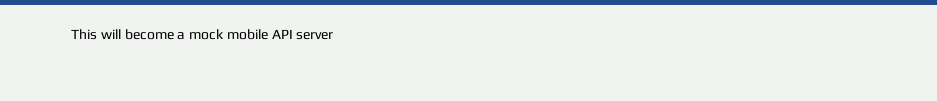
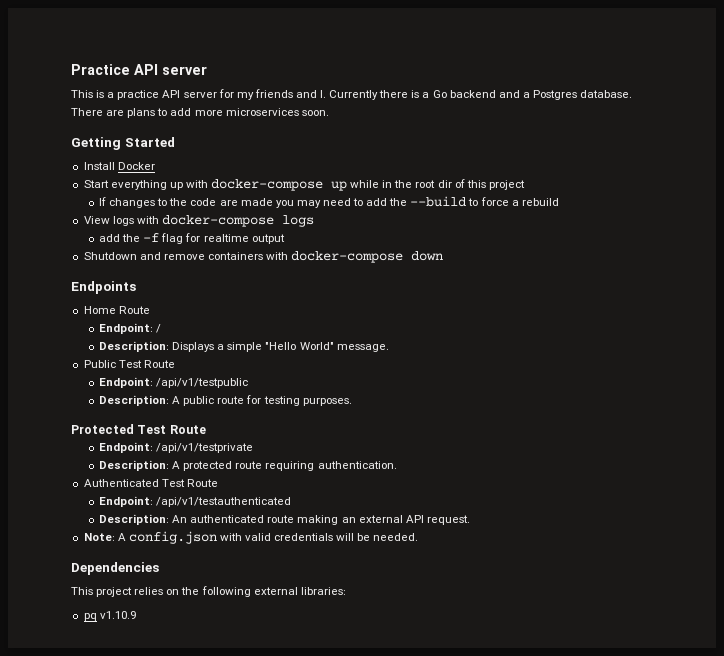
[71,29,334,40] This will become a mock mobile API server -> [71,64,207,75] [71,89,633,100] [71,108,329,118] [71,137,175,150] [83,162,155,170] [83,179,525,191] [99,196,559,208] [83,215,314,227] [99,233,285,244] [83,251,444,263] [71,281,136,294] [83,306,150,314] [99,323,162,334] [99,341,389,352] [83,360,175,368] [99,377,249,388] [99,395,352,406] [71,424,206,434] [99,442,254,453] [99,460,397,471] [83,479,218,487] [99,496,292,507] [99,514,470,525] [83,531,419,544] [71,562,159,575] [71,586,346,597] [83,611,136,621] Practice API server // This is a practice API server for my friends and I. Currently there is a Go backend and a Postgres database. There are plans to add more microservices soon. // Getting Started // Install Docker // Start everything up with docker-compose up while in the root dir of this project // If changes to the code are made you may need to add the --build to force a rebuild // View logs with docker-compose logs // add the -f flag for realtime output // Shutdown and remove containers with docker-compose down // Endpoints // Home Route // Endpoint: / // Description: Displays a simple "Hello World" message. // Public Test Route // Endpoint: /api/v1/testpublic // Description: A public route for testing purposes. // Protected Test Route // Endpoint: /api/v1/testprivate // Description: A protected route requiring authentication. // Authenticated Test Route // Endpoint: /api/v1/testauthenticated // Description: An authenticated route making an external API request. // Note: A config.json with valid credentials will be needed. // Dependencies // This project relies on the following external libraries: // pq v1.10.9

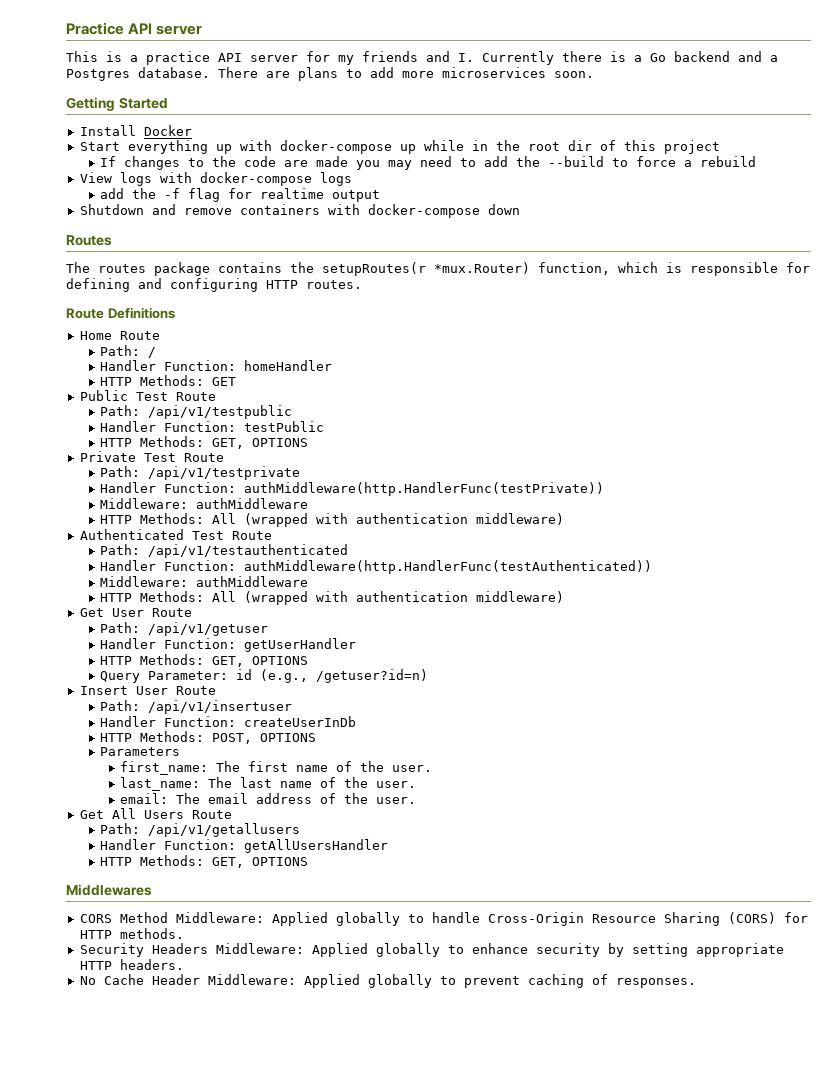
[71,281,136,294] Endpoints -> [66,235,112,246] [66,262,810,276] [66,278,362,292] [66,307,175,319] Routes // The routes package contains the setupRoutes(r *mux.Router) function, which is responsible for defining and configuring HTTP routes. // Route Definitions
[99,323,154,334] Endpoint: -> [100,345,141,356] Path:
[99,341,389,352] Description: Displays a simple "Hello World" message. -> [100,360,333,371] [100,375,237,386] Handler Function: homeHandler // HTTP Methods: GET
[99,377,154,388] Endpoint: -> [100,405,141,416] Path:
[99,395,352,406] [71,424,206,434] [99,442,154,453] Description: A public route for testing purposes. // Protected Test Route // Endpoint: -> [100,421,325,432] [100,436,309,449] [79,451,224,462] [100,466,141,477] Handler Function: testPublic // HTTP Methods: GET, OPTIONS // Private Test Route // Path:
[99,460,397,471] Description: A protected route requiring authentication. -> [100,482,605,496] [100,498,309,509] [100,513,565,527] Handler Function: authMiddleware(http.HandlerFunc(testPrivate)) // Middleware: authMiddleware // HTTP Methods: All (wrapped with authentication middleware)
[99,496,154,507] Endpoint: -> [100,544,141,555] Path:
[99,514,470,525] [83,531,419,544] [71,562,159,575] [71,586,346,597] [83,611,136,621] Description: An authenticated route making an external API request. // Note: A config.json with valid credentials will be needed. // Dependencies // This project relies on the following external libraries: // pq v1.10.9 -> [100,560,653,574] [100,576,309,587] [100,591,565,605] [79,608,192,617] [100,622,269,636] [100,638,357,652] [100,654,309,667] [100,669,429,683] [79,686,216,695] [100,700,293,714] [100,716,357,727] [100,731,317,744] [100,747,181,756] [120,761,433,775] [120,777,417,791] [120,793,417,804] [79,808,232,819] [100,823,301,837] [100,839,389,853] [100,855,309,868] [66,884,152,896] [79,912,808,926] [79,928,184,939] [79,943,784,957] [79,959,184,970] [79,974,696,988] Handler Function: authMiddleware(http.HandlerFunc(testAuthenticated)) // Middleware: authMiddleware // HTTP Methods: All (wrapped with authentication middleware) // Get User Route // Path: /api/v1/getuser // Handler Function: getUserHandler // HTTP Methods: GET, OPTIONS // Query Parameter: id (e.g., /getuser?id=n) // Insert User Route // Path: /api/v1/insertuser // Handler Function: createUserInDb // HTTP Methods: POST, OPTIONS // Parameters // first_name: The first name of the user. // last_name: The last name of the user. // email: The email address of the user. // Get All Users Route // Path: /api/v1/getallusers // Handler Function: getAllUsersHandler // HTTP Methods: GET, OPTIONS // Middlewares // CORS Method Middleware: Applied globally to handle Cross-Origin Resource Sharing (CORS) for HTTP methods. // Security Headers Middleware: Applied globally to enhance security by setting appropriate HTTP headers. // No Cache Header Middleware: Applied globally to prevent caching of responses.

